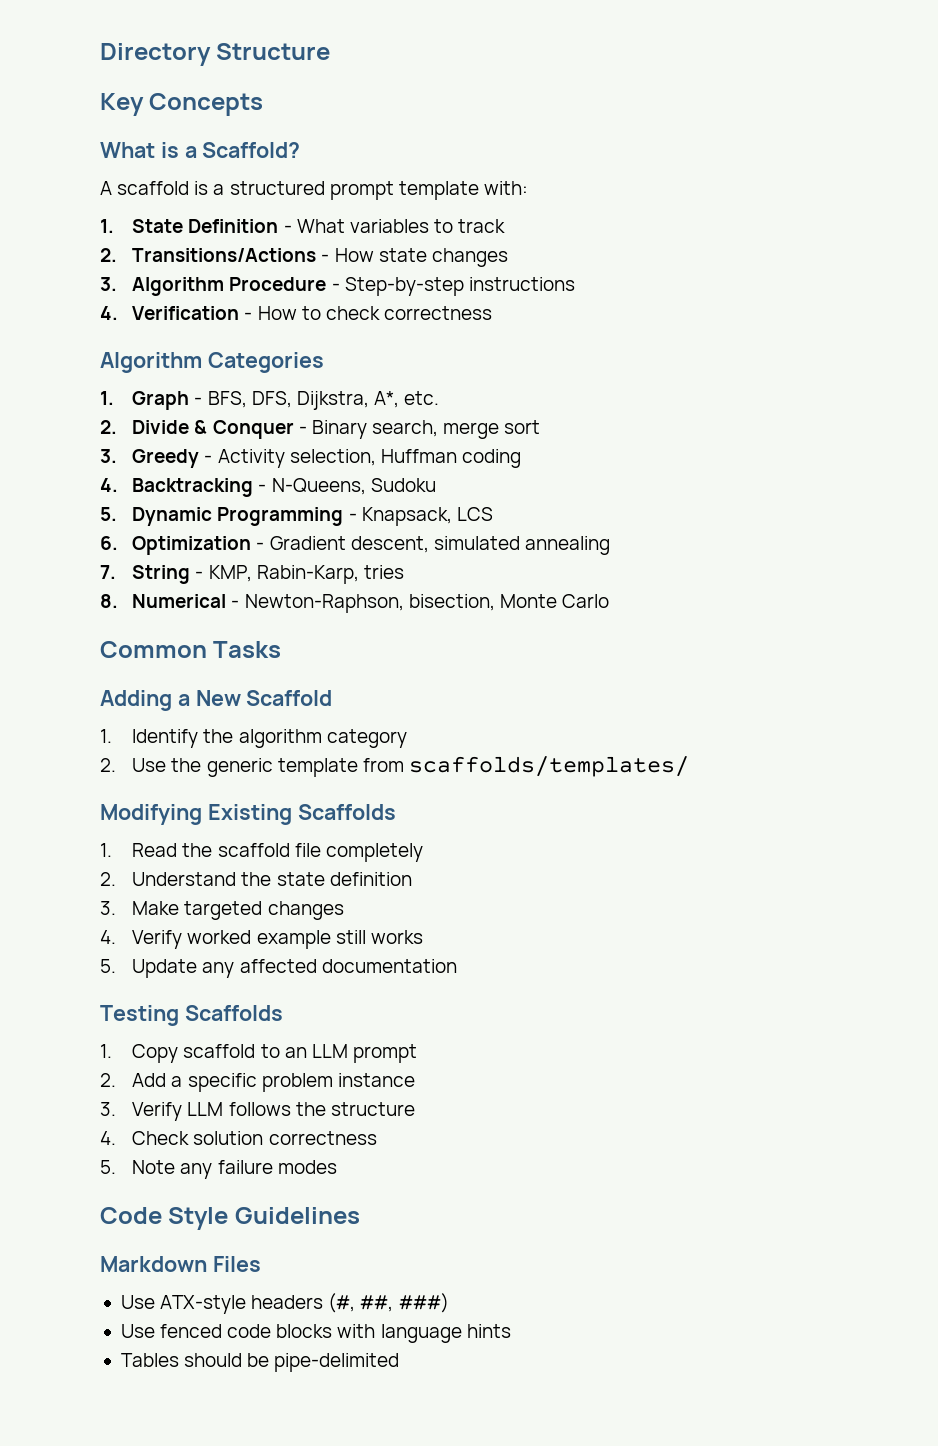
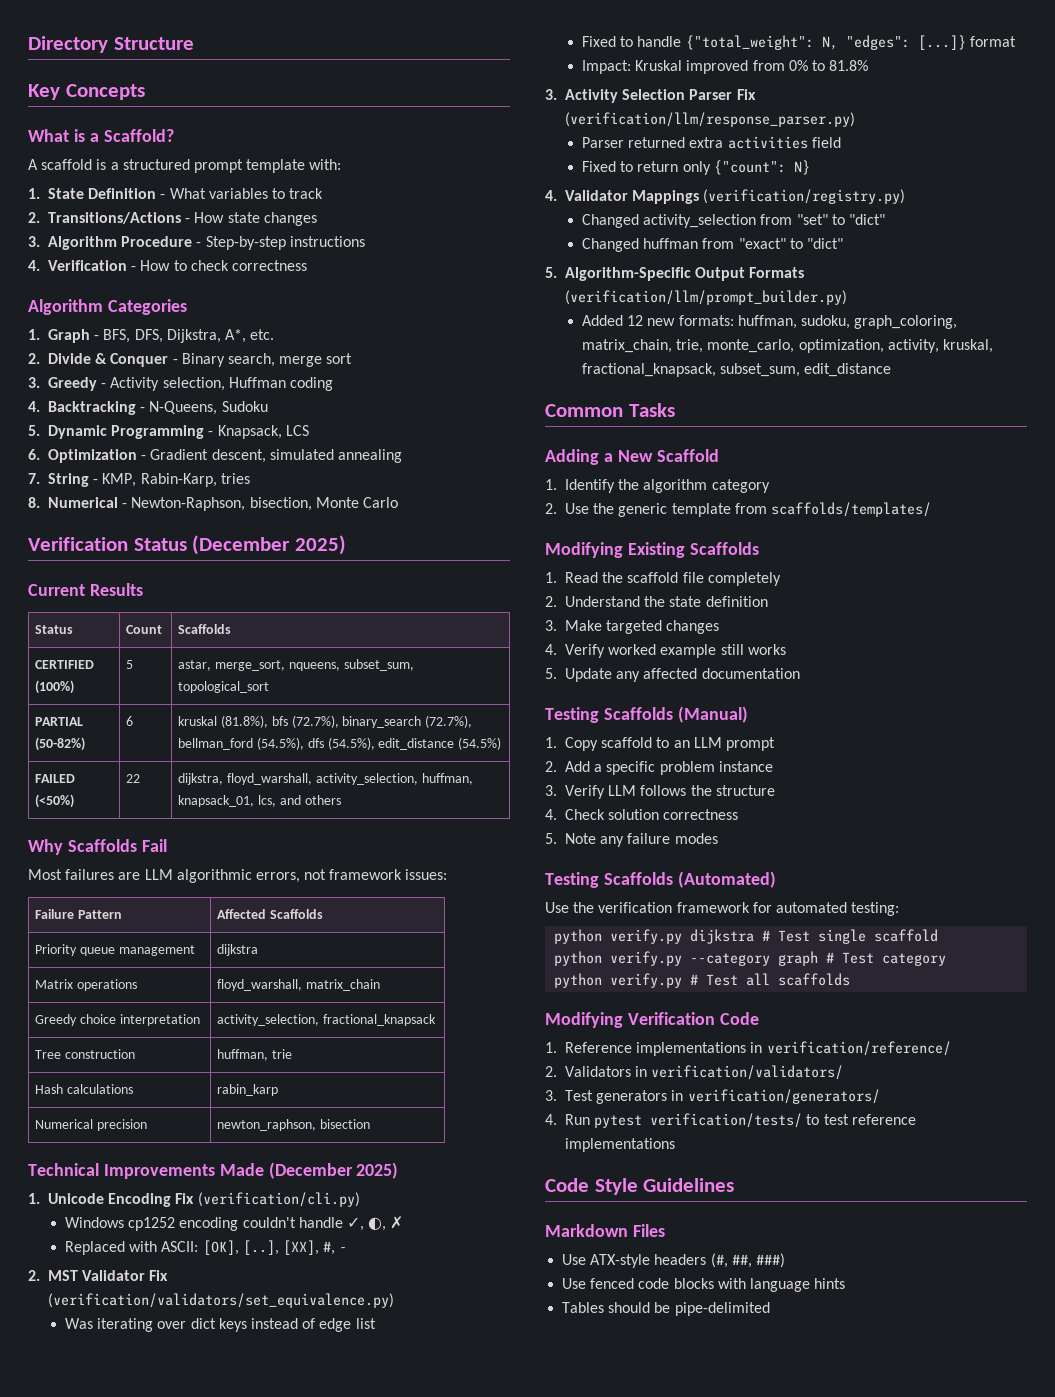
(609, 601) none -> [28,535,347,555] [28,583,143,596] [35,625,74,634] [126,625,163,634] [178,624,232,634] [35,660,95,669] [35,680,75,694] [126,660,134,669] [178,659,414,671] [178,681,270,693] [35,717,84,726] [35,737,86,751] [126,716,134,726] [178,715,473,728] [178,737,502,750] [35,774,76,783] [35,794,75,808] [126,774,141,783] [178,773,473,785] [178,795,341,807] [28,839,167,855] [28,869,448,883] [35,909,122,919] [217,909,323,919] [35,944,195,956] [217,944,259,956] [35,979,137,991] [217,979,380,991] [35,1014,200,1026] [217,1014,436,1026] [35,1049,135,1059] [217,1049,292,1061] [35,1084,133,1094] [217,1084,279,1096] [35,1119,147,1131] [217,1119,370,1131] [28,1162,399,1179] [28,1192,360,1207] [65,1216,404,1231] [65,1240,348,1255] [28,1270,169,1281] [47,1293,394,1308] [65,1318,376,1332] [582,35,1016,50] [582,60,869,74] [545,89,756,103] [564,112,855,127] [582,136,841,149] [582,160,810,175] [545,189,906,204] [582,214,885,228] [582,238,843,252] [545,267,805,281] [564,290,847,305] [582,315,958,329] [582,339,993,353] [582,363,892,377] // Verification Status (December 2025) // Current Results // Status | Count | Scaffolds // CERTIFIED (100%) | 5 | astar, merge_sort, nqueens, subset_sum, topological_sort // PARTIAL (50-82%) | 6 | kruskal (81.8%), bfs (72.7%), binary_search (72.7%), bellman_ford (54.5%), dfs (54.5%), edit_distance (54.5%) // FAILED (<50%) | 22 | dijkstra, floyd_warshall, activity_selection, huffman, knapsack_01, lcs, and others // Why Scaffolds Fail // Most failures are LLM algorithmic errors, not framework issues: // Failure Pattern | Affected Scaffolds // Priority queue management | dijkstra // Matrix operations | floyd_warshall, matrix_chain // Greedy choice interpretation | activity_selection, fractional_knapsack // Tree construction | huffman, trie // Hash calculations | rabin_karp // Numerical precision | newton_raphson, bisection // Technical Improvements Made (December 2025) // 1. Unicode Encoding Fix (verification/cli.py) // Windows cp1252 encoding couldn't handle ✓, ◐, ✗ // Replaced with ASCII: [OK], [..], [XX], #, - // 2. MST Validator Fix (verification/validators/set_equivalence.py) // Was iterating over dict keys instead of edge list // Fixed to handle {"total_weight": N, "edges": [...]} format // Impact: Kruskal improved from 0% to 81.8% // 3. Activity Selection Parser Fix (verification/llm/response_parser.py) // Parser returned extra activities field // Fixed to return only {"count": N} // 4. Validator Mappings (verification/registry.py) // Changed activity_selection from "set" to "dict" // Changed huffman from "exact" to "dict" // 5. Algorithm-Specific Output Formats (verification/llm/prompt_builder.py) // Added 12 new formats: huffman, sudoku, graph_coloring, matrix_chain, trie, monte_carlo, optimization, activity, kruskal, fractional_knapsack, subset_sum, edit_distance
(283, 1013) none -> [677,706,748,723] (Manual)
(337, 1167) none -> [545,871,776,888] [545,902,900,916] [554,929,939,944] [554,951,947,966] [554,973,851,988] [545,1012,759,1028] [545,1041,951,1056] [545,1065,844,1080] [545,1089,880,1104] [545,1113,916,1128] [564,1138,675,1152] // Testing Scaffolds (Automated) // Use the verification framework for automated testing: // python verify.py dijkstra # Test single scaffold // python verify.py --category graph # Test category // python verify.py # Test all scaffolds // Modifying Verification Code // 1. Reference implementations in verification/reference/ // 2. Validators in verification/validators/ // 3. Test generators in verification/generators/ // 4. Run pytest verification/tests/ to test reference implementations

